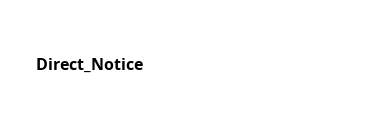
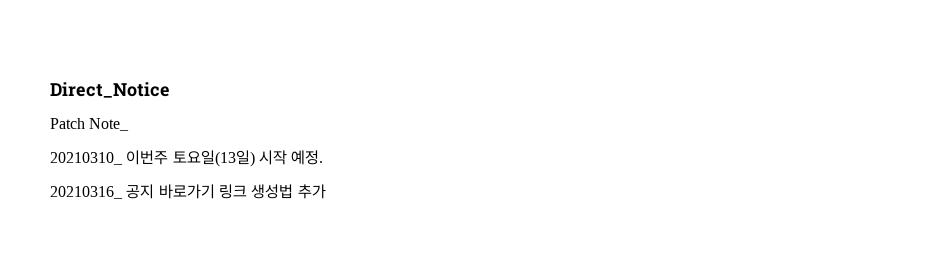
(143, 65) none -> [50,118,130,131] [50,150,324,167] [50,184,326,199] // Patch Note_ // 20210310_ 이번주 토요일(13일) 시작 예정. // 20210316_ 공지 바로가기 링크 생성법 추가

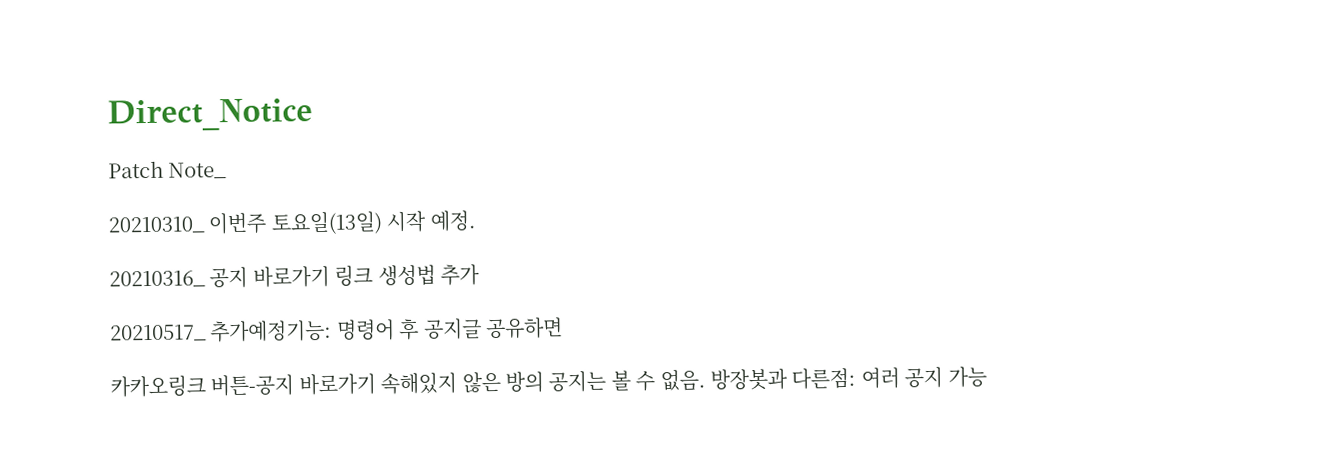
(326, 191) none -> [110,317,563,343] [110,366,987,398] // 20210517_ 추가예정기능: 명령어 후 공지글 공유하면 // 카카오링크 버튼-공지 바로가기 속해있지 않은 방의 공지는 볼 수 없음. 방장봇과 다른점: 여러 공지 가능

